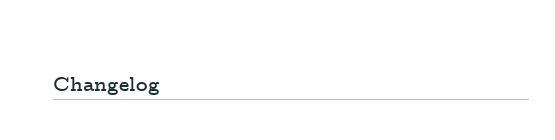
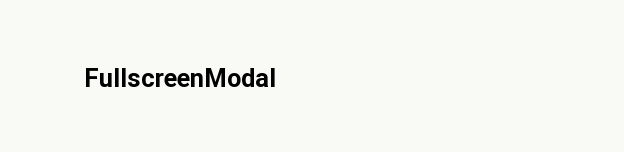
[53,77,160,95] Changelog -> [84,68,276,87] FullscreenModal

